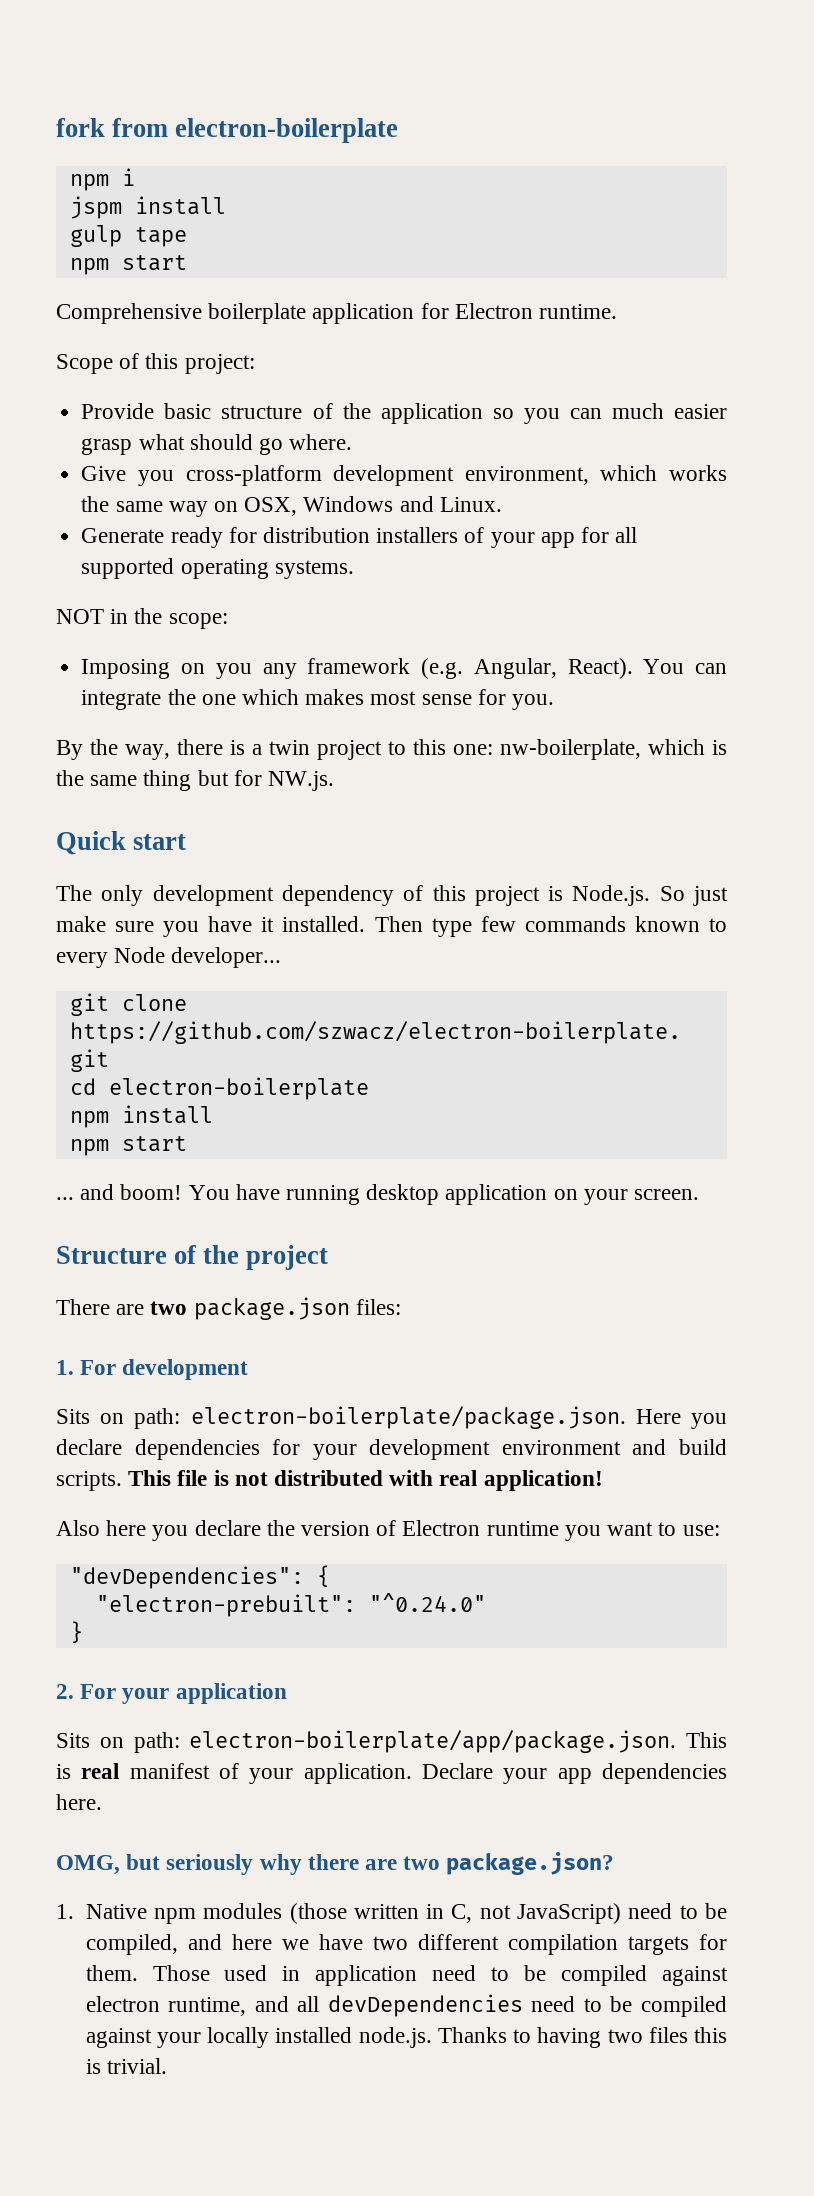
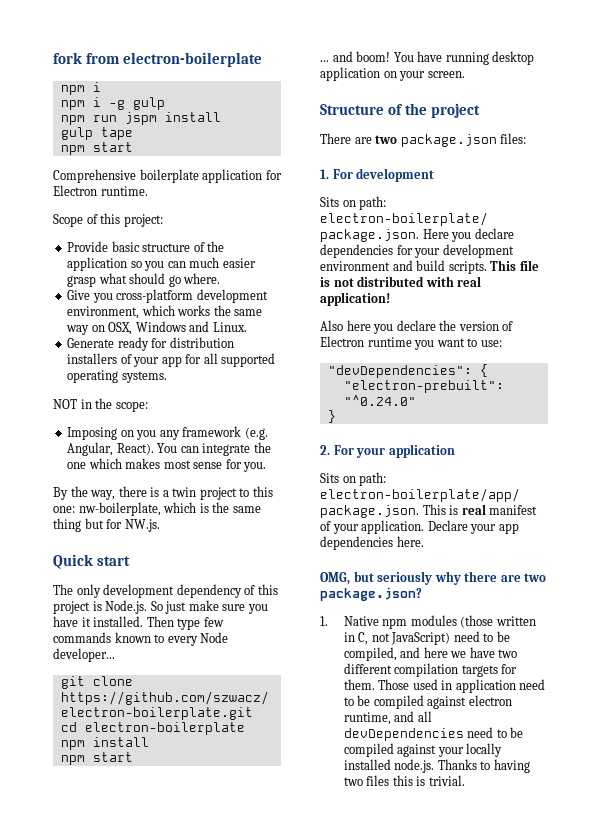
(135, 177) none -> [60,97,165,110] [60,115,117,125] npm i -g gulp // npm run

